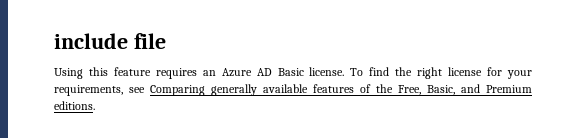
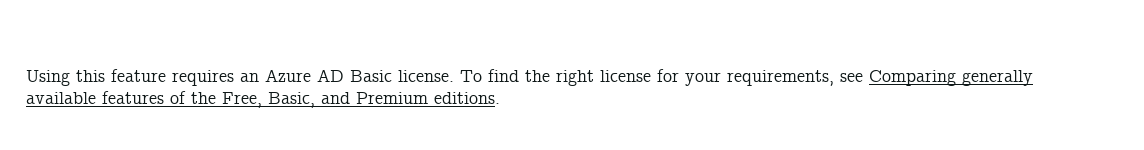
[54,33,166,49] include file // -> (26, 78) none

